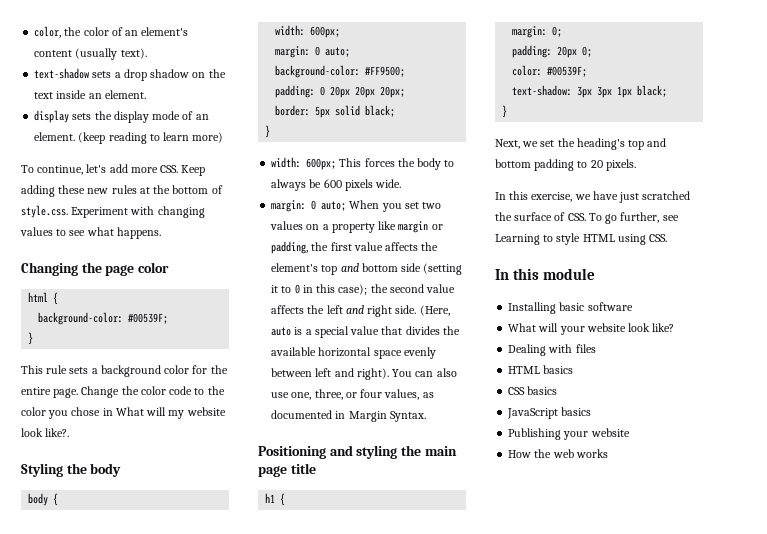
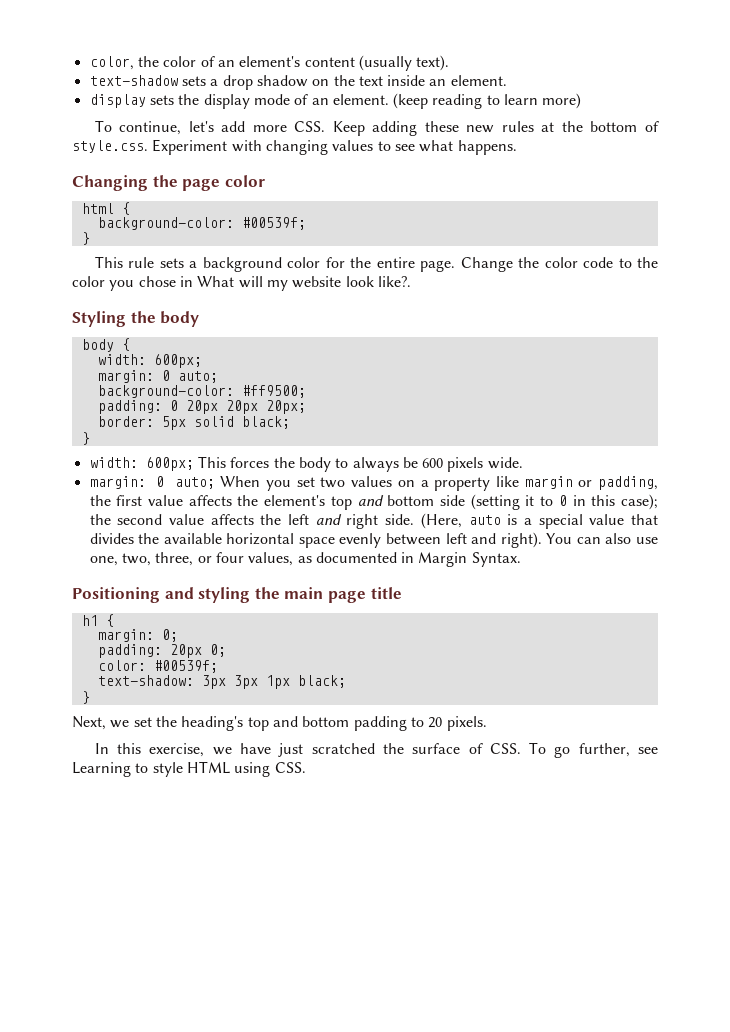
[128,313,169,324] #00539F; -> [241,217,306,230] #00539f;
[365,66,406,77] #FF9500; -> [241,385,306,398] #ff9500;
(312, 396) none -> [121,553,151,566] two,
[547,66,588,77] #00539F; -> [153,660,218,673] #00539f;
[495,268,596,280] [508,302,633,314] [508,323,675,335] [508,344,596,356] [508,365,574,374] [508,386,558,395] [507,407,592,419] [508,428,630,440] [508,449,608,458] // In this module // Installing basic software // What will your website look like? // Dealing with files // HTML basics // CSS basics // JavaScript basics // Publishing your website // How the web works -> (306, 767) none

